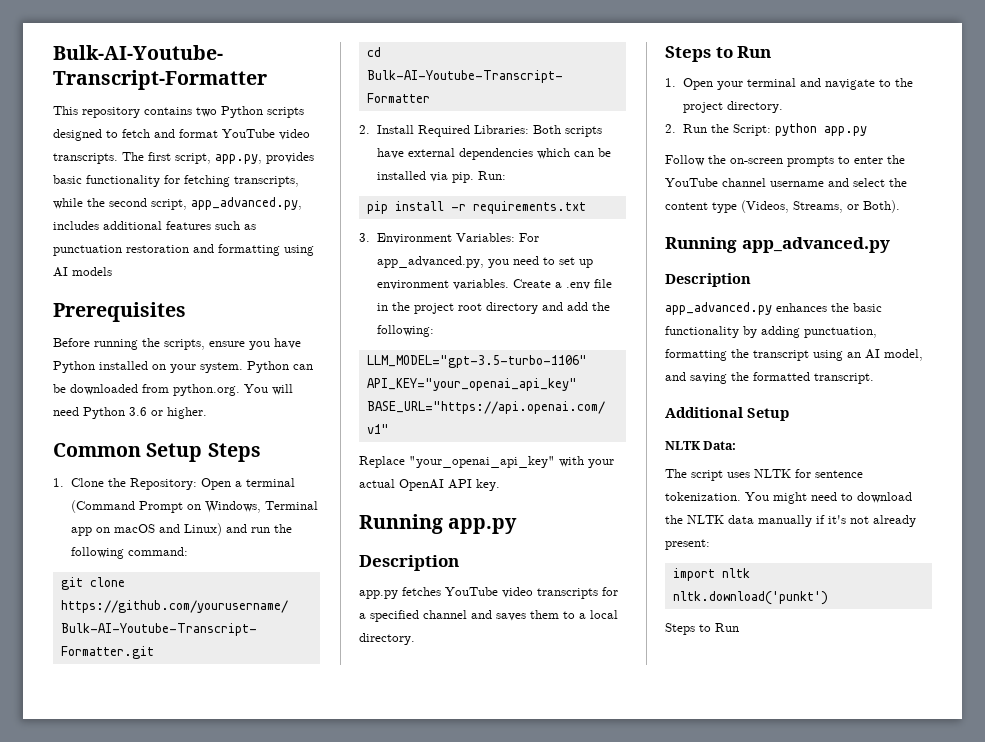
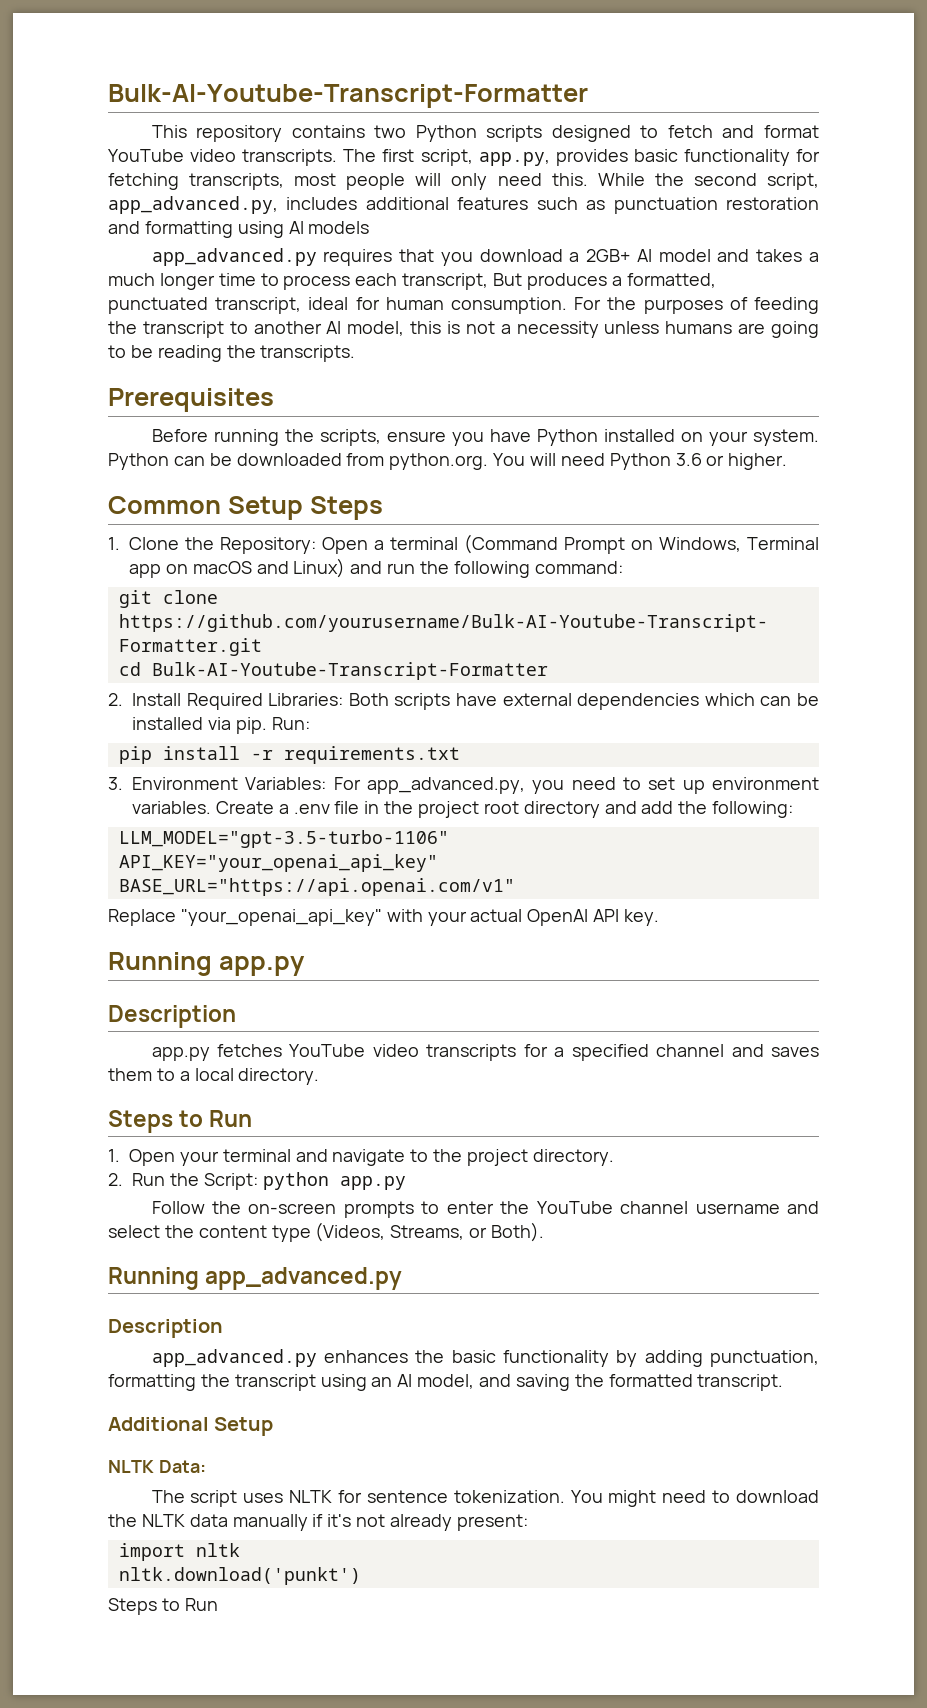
[53,198,83,209] while -> [294,173,645,190] most people will only need this. While
(112, 271) none -> [151,248,819,266] [108,273,716,290] [108,297,819,314] [108,321,819,338] [108,345,356,362] // app_advanced.py requires that you download a 2GB+ AI model and takes a much longer time to process each transcript, But produces a formatted, punctuated transcript, ideal for human consumption. For the purposes of feeding the transcript to another AI model, this is not a necessity unless humans are going to be reading the transcripts.

